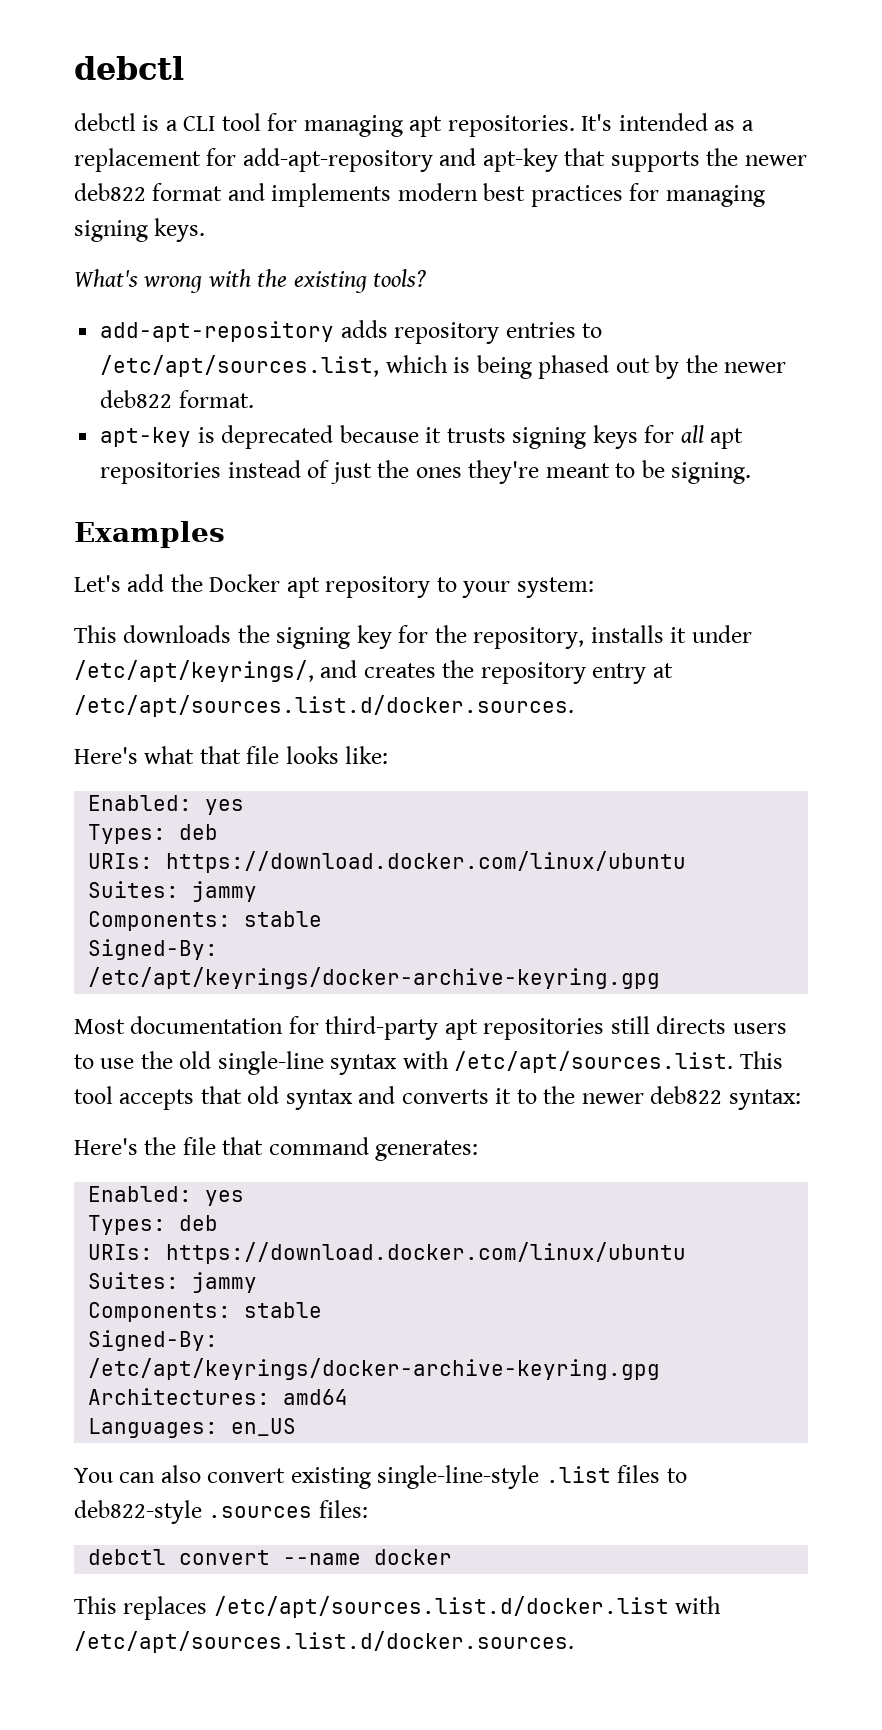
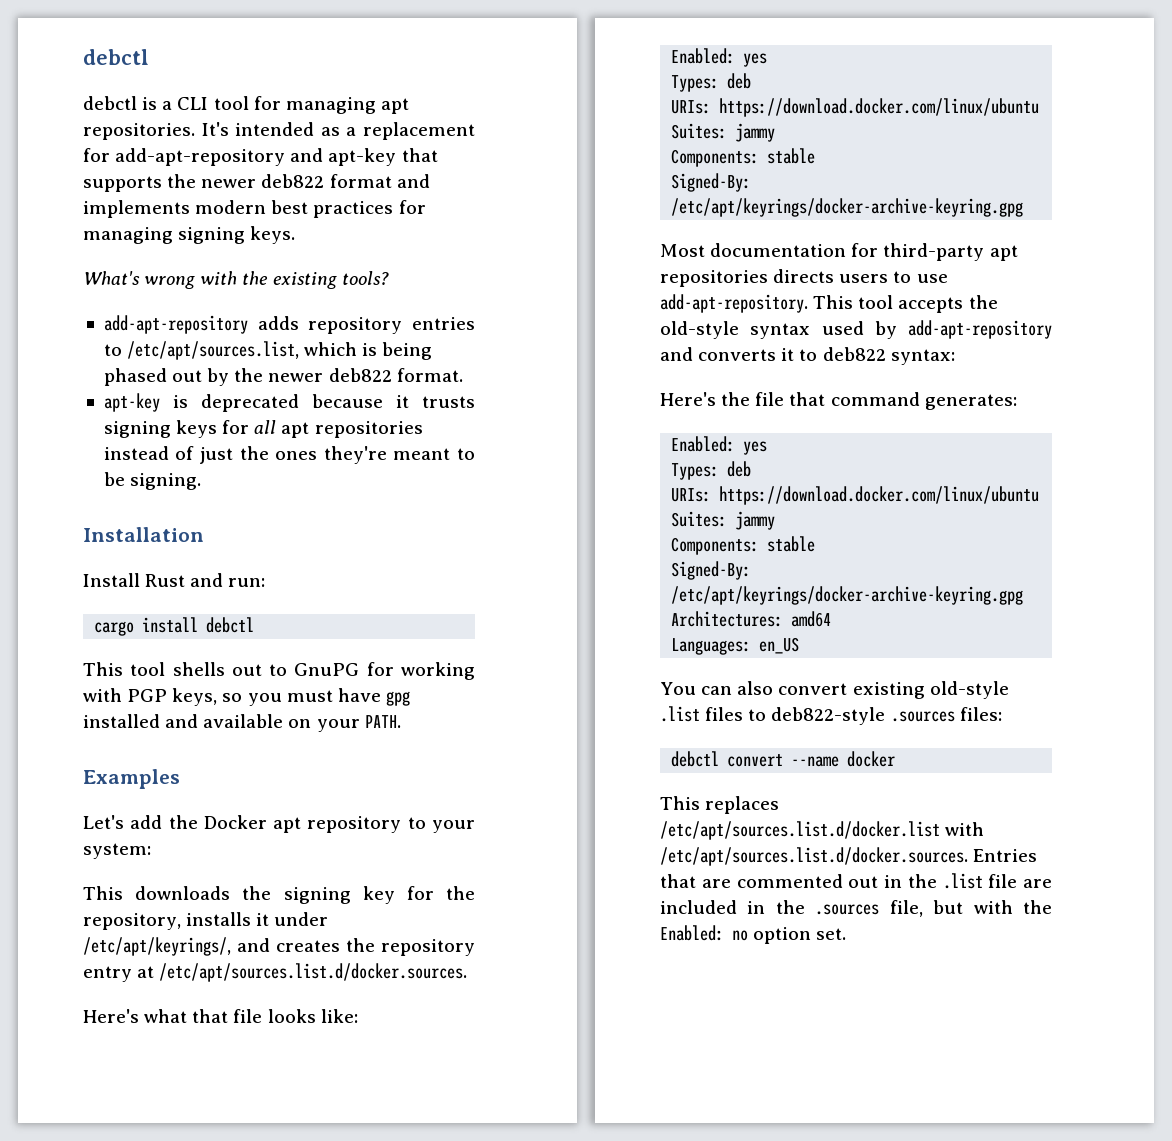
(752, 473) none -> [83,527,204,542] [83,573,266,587] [94,617,255,636] [83,662,475,680] [83,688,410,706] [83,714,401,732] // Installation // Install Rust and run: // cargo install debctl // This tool shells out to GnuPG for working with PGP keys, so you must have gpg installed and available on your PATH.
[610,1016,650,1034] still -> (768, 278) none
[140,1051,783,1075] [74,1086,353,1110] the old single-line syntax with /etc/apt/sources.list. This tool accepts that old syntax -> [660,294,998,313] [660,320,1052,339] add-apt-repository. This tool accepts the old-style syntax used by add-apt-repository
[543,1086,644,1104] the newer -> (818, 355) none
[377,1465,540,1489] single-line-style -> [929,681,1009,699] old-style
(574, 1642) none -> [973,849,1038,862] [660,873,1052,889] [660,900,1052,917] [660,925,847,944] Entries that are commented out in the .list file are included in the .sources file, but with the Enabled: no option set.

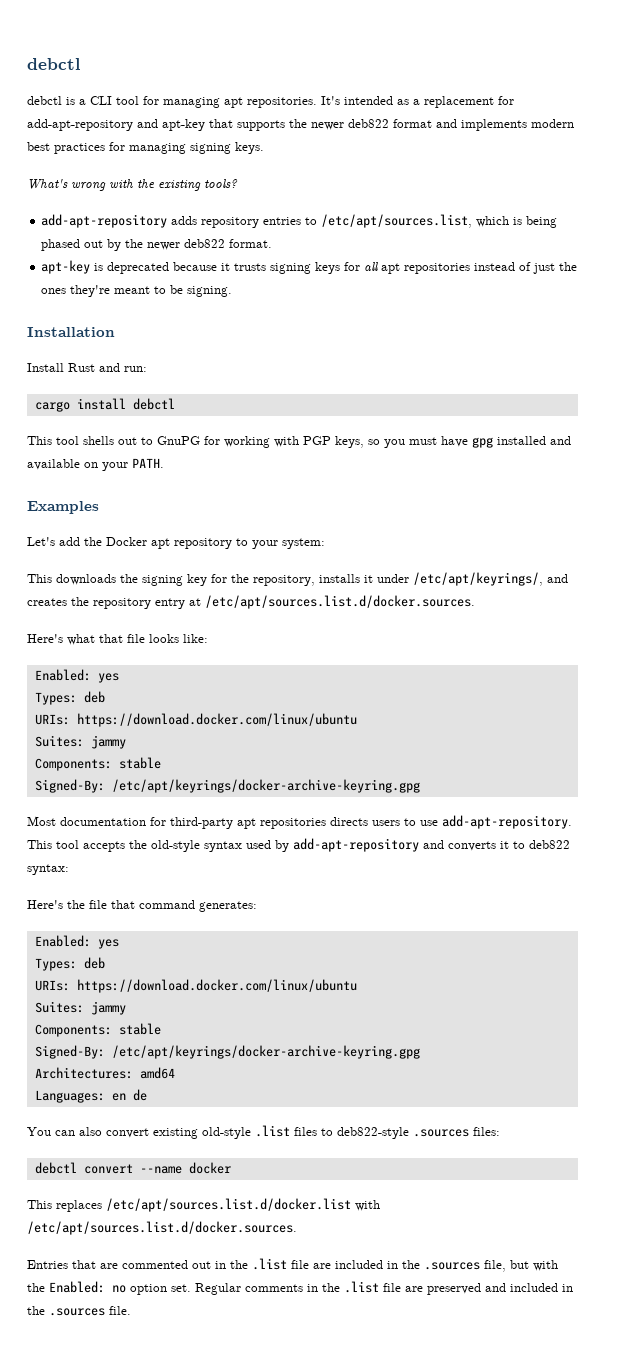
[759,637,800,654] en_US -> [111,1089,147,1101] en de
(968, 856) none -> (297, 1228) //
(847, 934) none -> [195,1281,573,1295] [27,1306,131,1316] Regular comments in the .list file are preserved and included in the .sources file.

